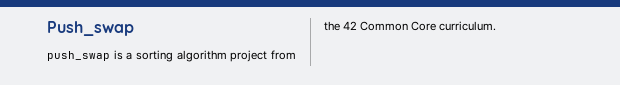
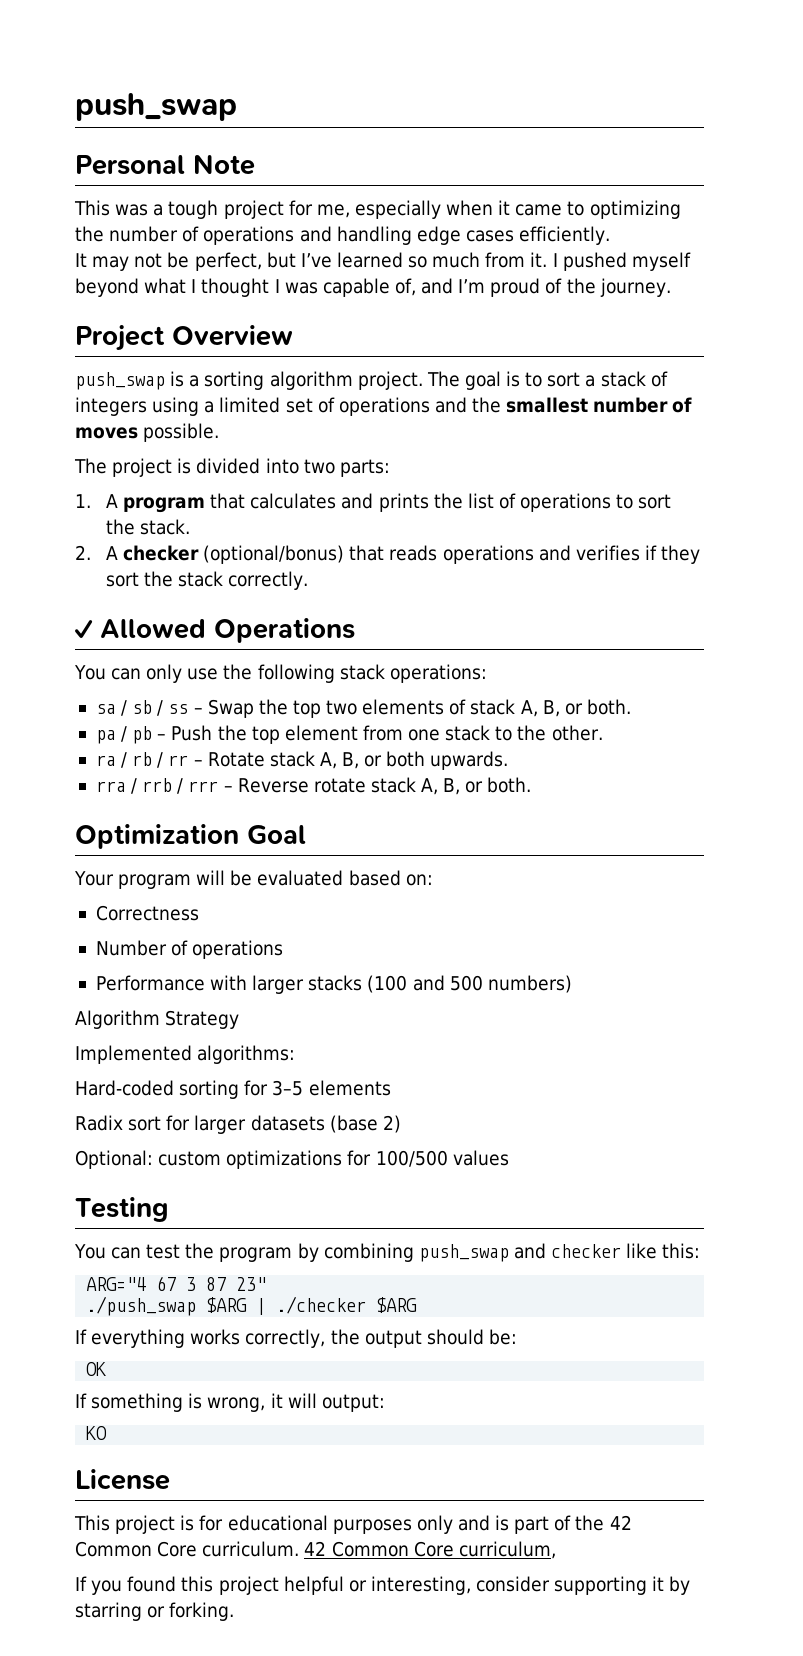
[47,21,134,36] Push_swap -> [75,93,237,121] [75,154,255,175] [74,200,681,219] [75,226,611,245] [75,252,691,271] [75,278,671,297] [75,325,293,351] push_swap // Personal Note // This was a tough project for me, especially when it came to optimizing the number of operations and handling edge cases efficiently. // It may not be perfect, but I’ve learned so much from it. I pushed myself beyond what I thought I was capable of, and I’m proud of the journey. // Project Overview
[230,50,296,62] project from -> [357,371,668,390] [75,397,693,416] [75,423,220,442] [74,458,390,477] [75,493,672,513] [105,519,191,535] [75,545,701,564] [105,571,309,590] [75,618,355,643] [74,664,487,683] [95,699,631,718] [95,725,603,744] [95,751,509,770] [95,777,532,795] [75,824,306,849] [74,870,433,889] [95,905,199,921] [95,940,284,959] [95,975,572,994] [75,1010,240,1029] [75,1045,296,1064] [75,1080,391,1099] [75,1115,401,1134] [75,1150,509,1169] [75,1197,169,1222] [74,1243,701,1262] [86,1276,267,1291] [86,1296,418,1316] [75,1329,517,1348] [86,1362,107,1376] [75,1393,385,1412] [86,1426,108,1440] [75,1469,170,1490] [74,1515,572,1534] project. The goal is to sort a stack of integers using a limited set of operations and the smallest number of moves possible. // The project is divided into two parts: // 1. A program that calculates and prints the list of operations to sort the stack. // 2. A checker (optional/bonus) that reads operations and verifies if they sort the stack correctly. // ✓ Allowed Operations // You can only use the following stack operations: // sa / sb / ss – Swap the top two elements of stack A, B, or both. // pa / pb – Push the top element from one stack to the other. // ra / rb / rr – Rotate stack A, B, or both upwards. // rra / rrb / rrr – Reverse rotate stack A, B, or both. // Optimization Goal // Your program will be evaluated based on: // Correctness // Number of operations // Performance with larger stacks (100 and 500 numbers) // Algorithm Strategy // Implemented algorithms: // Hard-coded sorting for 3–5 elements // Radix sort for larger datasets (base 2) // Optional: custom optimizations for 100/500 values // Testing // You can test the program by combining push_swap and checker like this: // ARG="4 67 3 87 23" // ./push_swap $ARG | ./checker $ARG // If everything works correctly, the output should be: // OK // If something is wrong, it will output: // KO // License // This project is for educational purposes only and is part of
(497, 26) none -> [304,1541,556,1559] [75,1576,691,1595] [75,1602,235,1621] 42 Common Core curriculum, // If you found this project helpful or interesting, consider supporting it by starring or forking.

